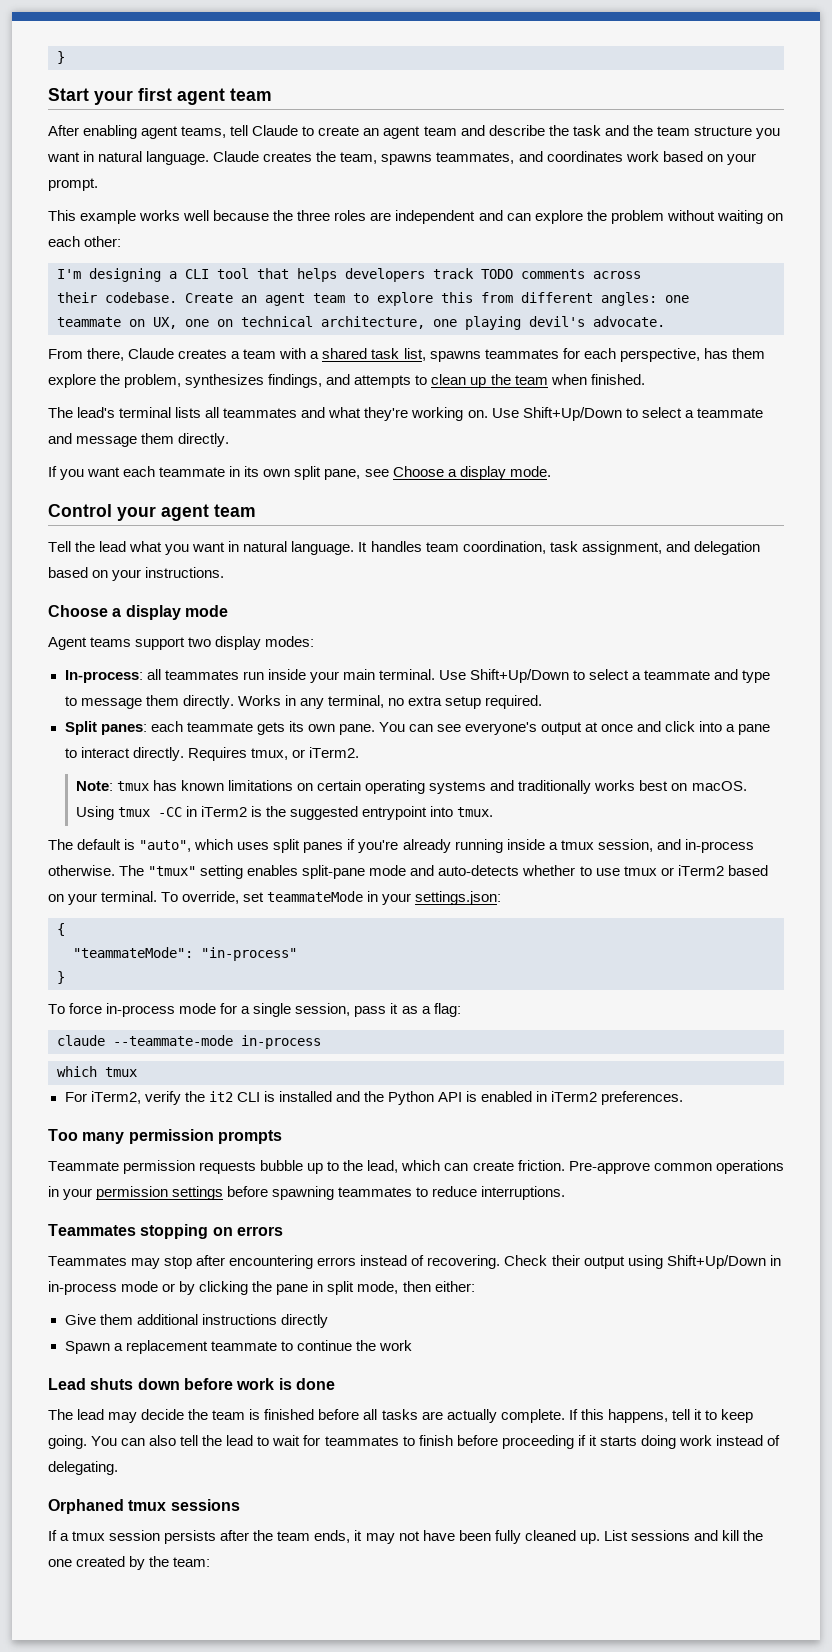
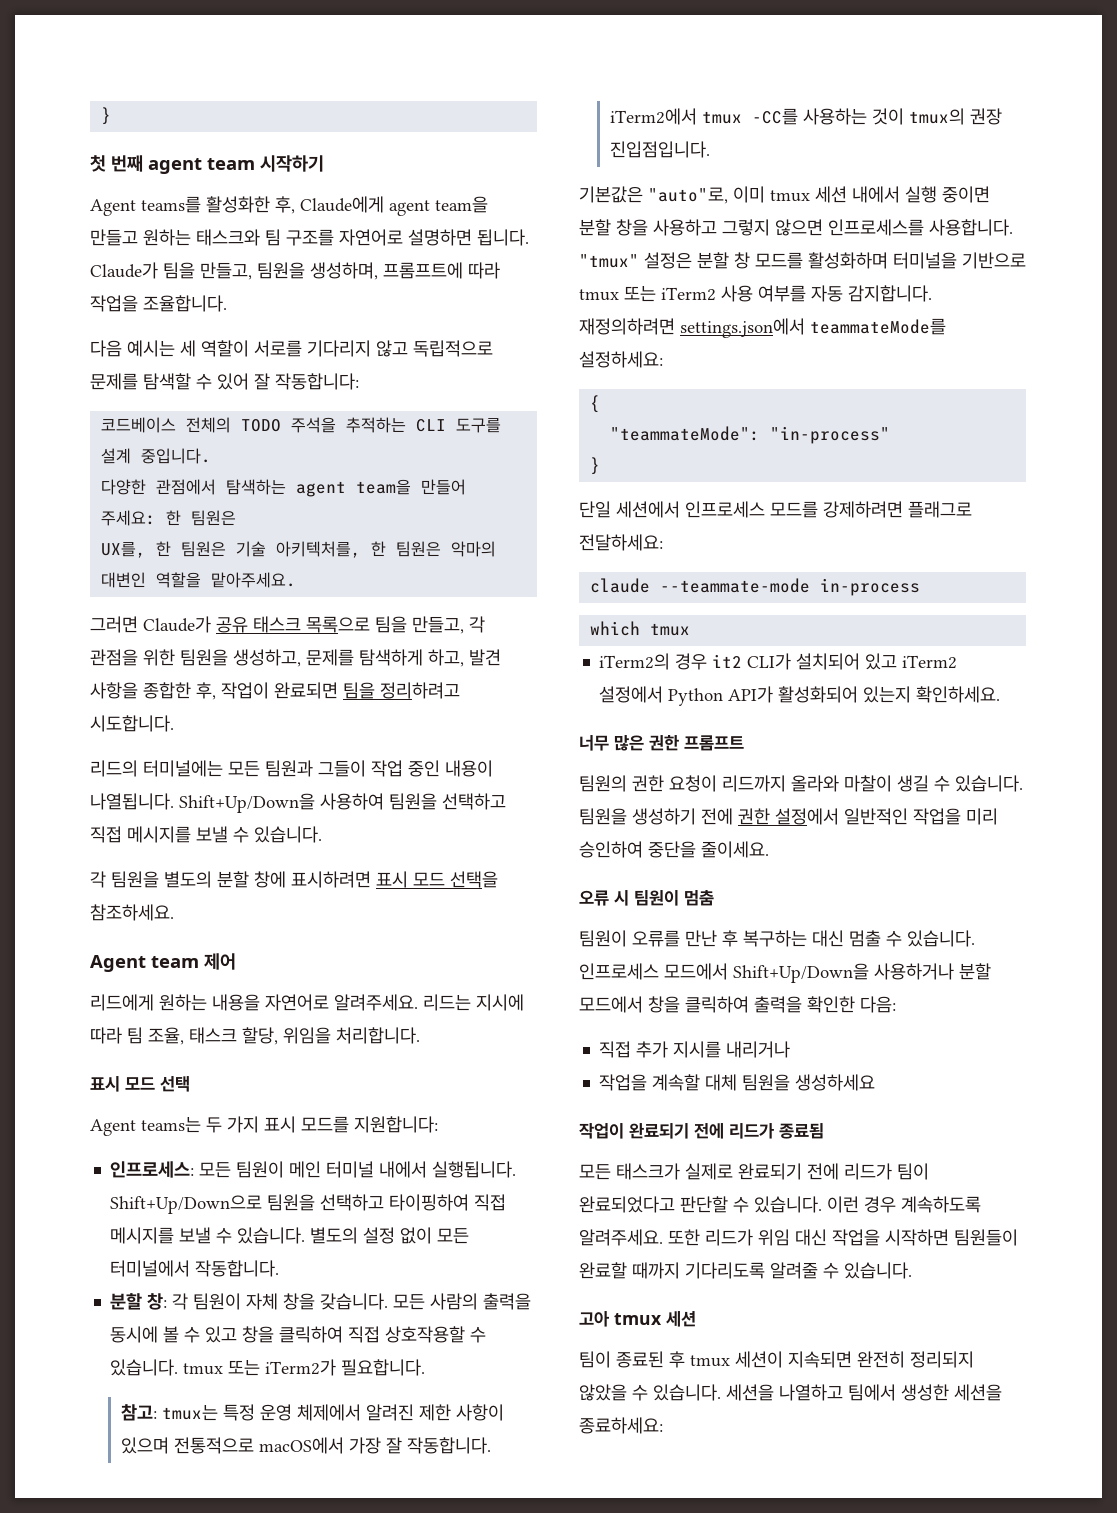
[57,51,65,64] [48,88,272,105] [48,125,780,139] [47,151,756,165] [48,178,98,191] [48,210,783,224] [48,236,122,247] [57,268,641,282] [57,292,689,306] [57,316,665,330] [48,348,765,362] [48,374,645,388] [48,407,763,421] [48,433,230,447] [48,466,551,480] [48,504,256,521] [48,541,760,555] [48,567,225,581] [48,605,228,620] [48,636,315,650] [64,669,771,683] [64,695,543,709] [64,721,771,735] [64,747,359,761] [75,780,747,794] [75,806,494,820] [48,839,754,853] [48,865,768,879] [48,891,502,905] [57,923,65,936] [73,947,297,961] [57,971,65,984] [48,1003,461,1017] } // Start your first agent team // After enabling agent teams, tell Claude to create an agent team and describe the task and the team structure you want in natural language. Claude creates the team, spawns teammates, and coordinates work based on your prompt. // This example works well because the three roles are independent and can explore the problem without waiting on each other: // I'm designing a CLI tool that helps developers track TODO comments across // their codebase. Create an agent team to explore this from different angles: one // teammate on UX, one on technical architecture, one playing devil's advocate. // From there, Claude creates a team with a shared task list, spawns teammates for each perspective, has them explore the problem, synthesizes findings, and attempts to clean up the team when finished. // The lead's terminal lists all teammates and what they're working on. Use Shift+Up/Down to select a teammate and message them directly. // If you want each teammate in its own split pane, see Choose a display mode. // Control your agent team // Tell the lead what you want in natural language. It handles team coordination, task assignment, and delegation based on your instructions. // Choose a display mode // Agent teams support two display modes: // In-process: all teammates run inside your main terminal. Use Shift+Up/Down to select a teammate and type to message them directly. Works in any terminal, no extra setup required. // Split panes: each teammate gets its own pane. You can see everyone's output at once and click into a pane to interact directly. Requires tmux, or iTerm2. // Note: tmux has known limitations on certain operating systems and traditionally works best on macOS. Using tmux -CC in iTerm2 is the suggested entrypoint into tmux. // The default is "auto", which uses split panes if you're already running inside a tmux session, and in-process otherwise. The "tmux" setting enables split-pane mode and auto-detects whether to use tmux or iTerm2 based on your terminal. To override, set teammateMode in your settings.json: // { // "teammateMode": "in-process" // } // To force in-process mode for a single session, pass it as a flag: -> [101,107,112,125] [90,155,324,174] [90,196,488,216] [90,229,529,246] [90,262,500,280] [90,295,227,312] [90,340,493,357] [90,373,359,390] [101,417,502,433] [101,448,212,464] [101,479,467,497] [101,510,237,526] [101,541,497,558] [101,572,297,588] [90,616,485,634] [90,649,501,667] [90,682,460,700] [90,715,174,732] [90,760,493,777] [90,793,506,813] [90,826,322,843] [90,871,498,888] [90,904,174,921] [90,953,236,972] [90,994,524,1011] [90,1027,420,1045] [90,1076,190,1092] [90,1116,438,1136] [110,1161,517,1178] [110,1194,507,1214] [110,1227,470,1244] [110,1260,280,1277] [110,1293,532,1310] [110,1326,487,1343] [110,1359,426,1376] [120,1404,504,1421] [120,1437,491,1454] [609,108,1002,125] [609,141,710,158] [579,186,990,204] [579,219,1013,236] [579,252,1026,269] [579,285,932,302] [579,318,946,338] [579,351,663,368] [590,395,601,413] [610,426,891,444] [590,457,601,475] [579,501,972,518] [579,534,663,551] } // 첫 번째 agent team 시작하기 // Agent teams를 활성화한 후, Claude에게 agent team을 만들고 원하는 태스크와 팀 구조를 자연어로 설명하면 됩니다. Claude가 팀을 만들고, 팀원을 생성하며, 프롬프트에 따라 작업을 조율합니다. // 다음 예시는 세 역할이 서로를 기다리지 않고 독립적으로 문제를 탐색할 수 있어 잘 작동합니다: // 코드베이스 전체의 TODO 주석을 추적하는 CLI 도구를 설계 중입니다. // 다양한 관점에서 탐색하는 agent team을 만들어 주세요: 한 팀원은 // UX를, 한 팀원은 기술 아키텍처를, 한 팀원은 악마의 대변인 역할을 맡아주세요. // 그러면 Claude가 공유 태스크 목록으로 팀을 만들고, 각 관점을 위한 팀원을 생성하고, 문제를 탐색하게 하고, 발견 사항을 종합한 후, 작업이 완료되면 팀을 정리하려고 시도합니다. // 리드의 터미널에는 모든 팀원과 그들이 작업 중인 내용이 나열됩니다. Shift+Up/Down을 사용하여 팀원을 선택하고 직접 메시지를 보낼 수 있습니다. // 각 팀원을 별도의 분할 창에 표시하려면 표시 모드 선택을 참조하세요. // Agent team 제어 // 리드에게 원하는 내용을 자연어로 알려주세요. 리드는 지시에 따라 팀 조율, 태스크 할당, 위임을 처리합니다. // 표시 모드 선택 // Agent teams는 두 가지 표시 모드를 지원합니다: // 인프로세스: 모든 팀원이 메인 터미널 내에서 실행됩니다. Shift+Up/Down으로 팀원을 선택하고 타이핑하여 직접 메시지를 보낼 수 있습니다. 별도의 설정 없이 모든 터미널에서 작동합니다. // 분할 창: 각 팀원이 자체 창을 갖습니다. 모든 사람의 출력을 동시에 볼 수 있고 창을 클릭하여 직접 상호작용할 수 있습니다. tmux 또는 iTerm2가 필요합니다. // 참고: tmux는 특정 운영 체제에서 알려진 제한 사항이 있으며 전통적으로 macOS에서 가장 잘 작동합니다. iTerm2에서 tmux -CC를 사용하는 것이 tmux의 권장 진입점입니다. // 기본값은 "auto"로, 이미 tmux 세션 내에서 실행 중이면 분할 창을 사용하고 그렇지 않으면 인프로세스를 사용합니다. "tmux" 설정은 분할 창 모드를 활성화하며 터미널을 기반으로 tmux 또는 iTerm2 사용 여부를 자동 감지합니다. 재정의하려면 settings.json에서 teammateMode를 설정하세요: // { // "teammateMode": "in-process" // } // 단일 세션에서 인프로세스 모드를 강제하려면 플래그로 전달하세요:
[64,1091,684,1105] [48,1129,282,1144] [48,1160,784,1174] [48,1186,566,1200] [48,1224,283,1239] [48,1255,781,1269] [48,1281,475,1295] [64,1314,328,1328] [64,1340,412,1354] [48,1378,335,1390] [48,1409,753,1423] [48,1435,781,1449] [48,1461,118,1475] [48,1499,240,1514] [48,1530,764,1544] [48,1556,211,1570] For iTerm2, verify the it2 CLI is installed and the Python API is enabled in iTerm2 preferences. // Too many permission prompts // Teammate permission requests bubble up to the lead, which can create friction. Pre-approve common operations in your permission settings before spawning teammates to reduce interruptions. // Teammates stopping on errors // Teammates may stop after encountering errors instead of recovering. Check their output using Shift+Up/Down in in-process mode or by clicking the pane in split mode, then either: // Give them additional instructions directly // Spawn a replacement teammate to continue the work // Lead shuts down before work is done // The lead may decide the team is finished before all tasks are actually complete. If this happens, tell it to keep going. You can also tell the lead to wait for teammates to finish before proceeding if it starts doing work instead of delegating. // Orphaned tmux sessions // If a tmux session persists after the team ends, it may not have been fully cleaned up. List sessions and kill the one created by the team: -> [599,653,958,670] [599,686,1001,706] [579,735,744,751] [579,775,1023,792] [579,808,998,825] [579,841,769,858] [579,890,714,906] [579,930,975,947] [579,963,991,983] [579,996,896,1013] [599,1041,791,1058] [599,1074,876,1091] [579,1123,824,1139] [579,1163,929,1180] [579,1196,981,1213] [579,1229,1018,1246] [579,1262,912,1279] [579,1311,696,1327] [579,1351,974,1368] [579,1384,1002,1401] [579,1417,663,1434] iTerm2의 경우 it2 CLI가 설치되어 있고 iTerm2 설정에서 Python API가 활성화되어 있는지 확인하세요. // 너무 많은 권한 프롬프트 // 팀원의 권한 요청이 리드까지 올라와 마찰이 생길 수 있습니다. 팀원을 생성하기 전에 권한 설정에서 일반적인 작업을 미리 승인하여 중단을 줄이세요. // 오류 시 팀원이 멈춤 // 팀원이 오류를 만난 후 복구하는 대신 멈출 수 있습니다. 인프로세스 모드에서 Shift+Up/Down을 사용하거나 분할 모드에서 창을 클릭하여 출력을 확인한 다음: // 직접 추가 지시를 내리거나 // 작업을 계속할 대체 팀원을 생성하세요 // 작업이 완료되기 전에 리드가 종료됨 // 모든 태스크가 실제로 완료되기 전에 리드가 팀이 완료되었다고 판단할 수 있습니다. 이런 경우 계속하도록 알려주세요. 또한 리드가 위임 대신 작업을 시작하면 팀원들이 완료할 때까지 기다리도록 알려줄 수 있습니다. // 고아 tmux 세션 // 팀이 종료된 후 tmux 세션이 지속되면 완전히 정리되지 않았을 수 있습니다. 세션을 나열하고 팀에서 생성한 세션을 종료하세요:

